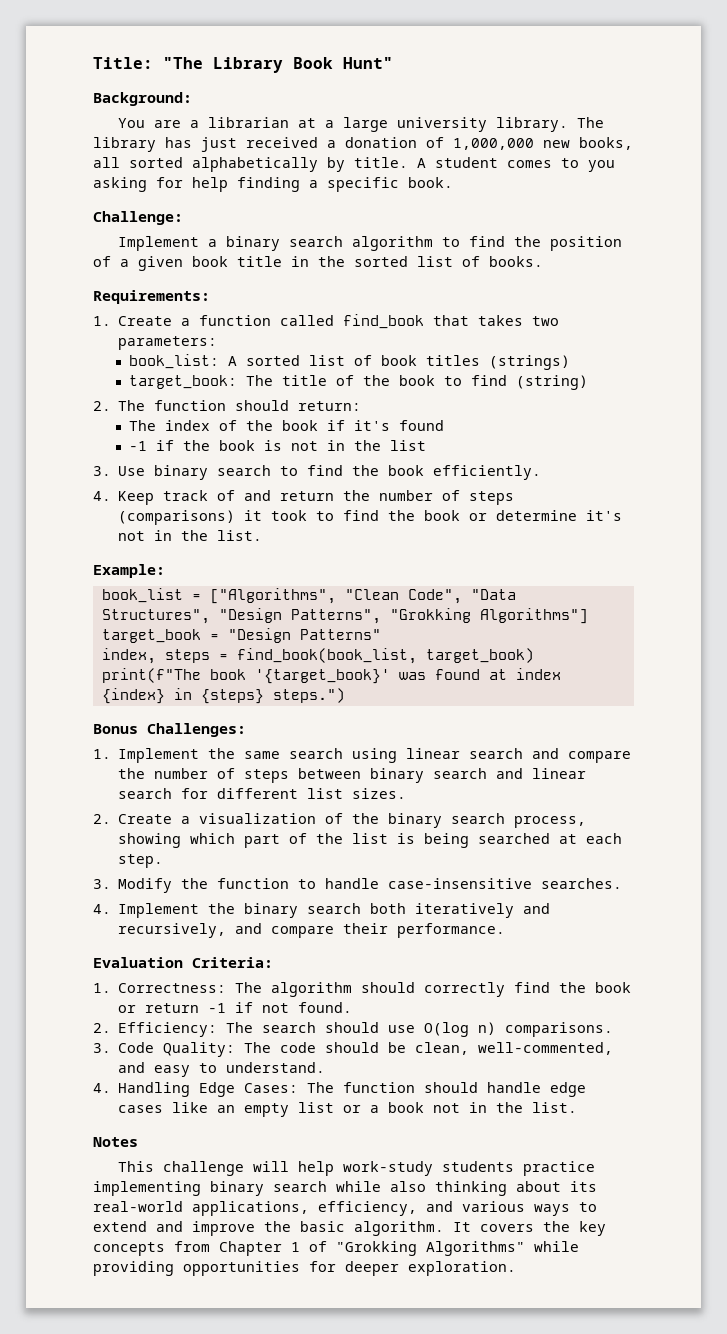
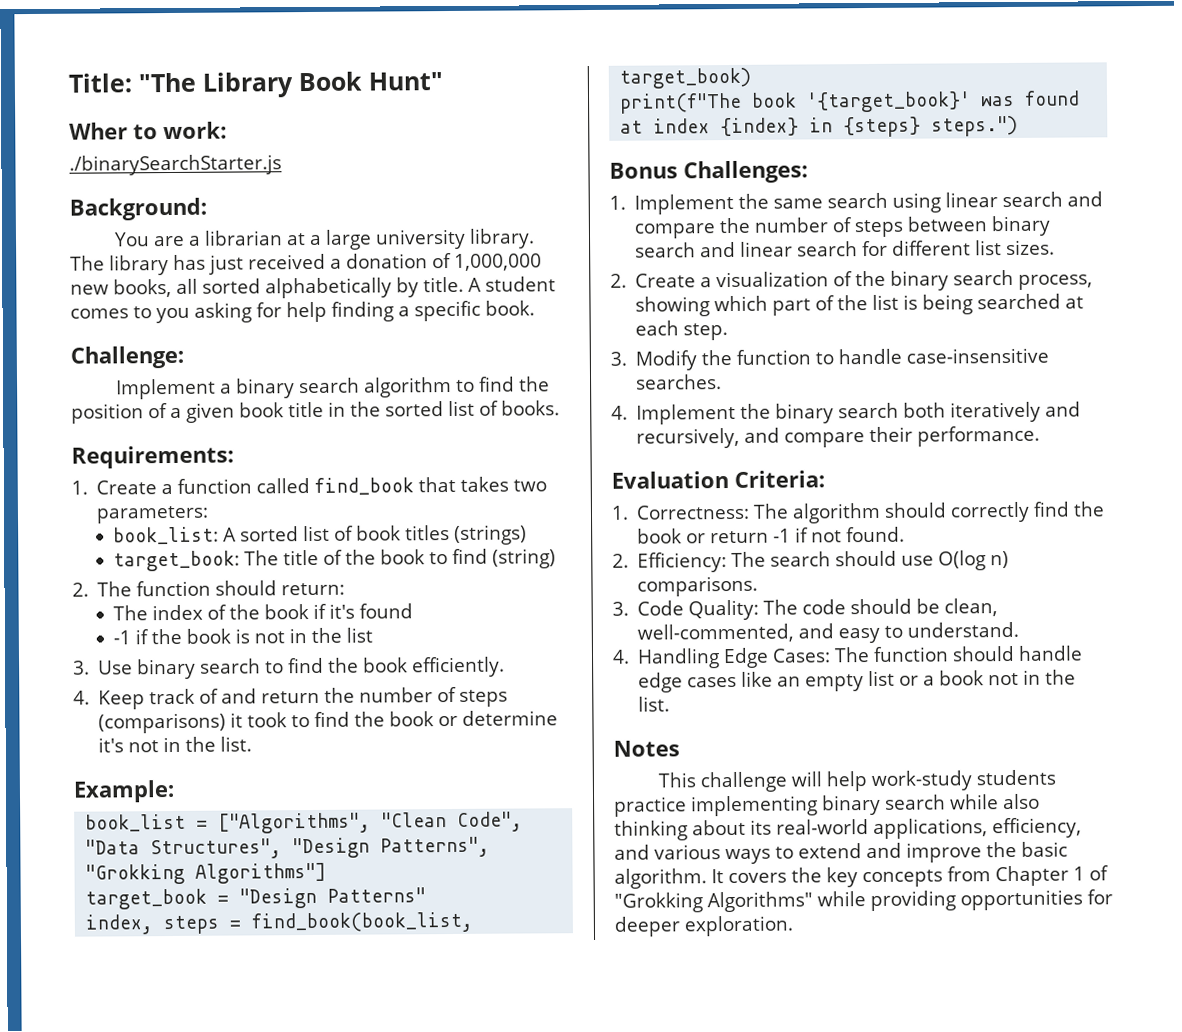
(393, 63) none -> [69,121,227,140] [69,154,282,176] // Wher to work: // ./binarySearchStarter.js

